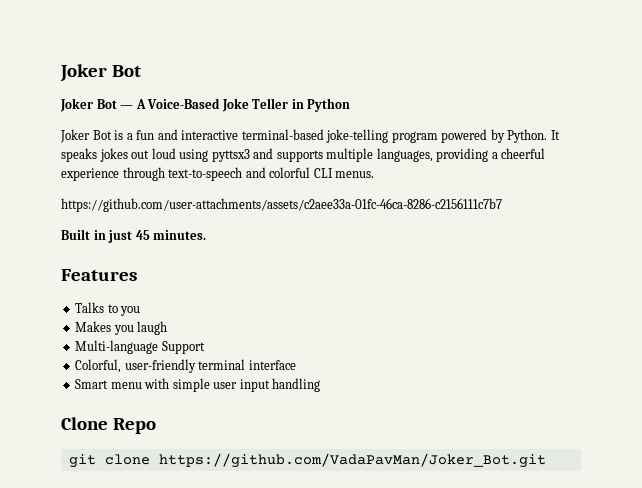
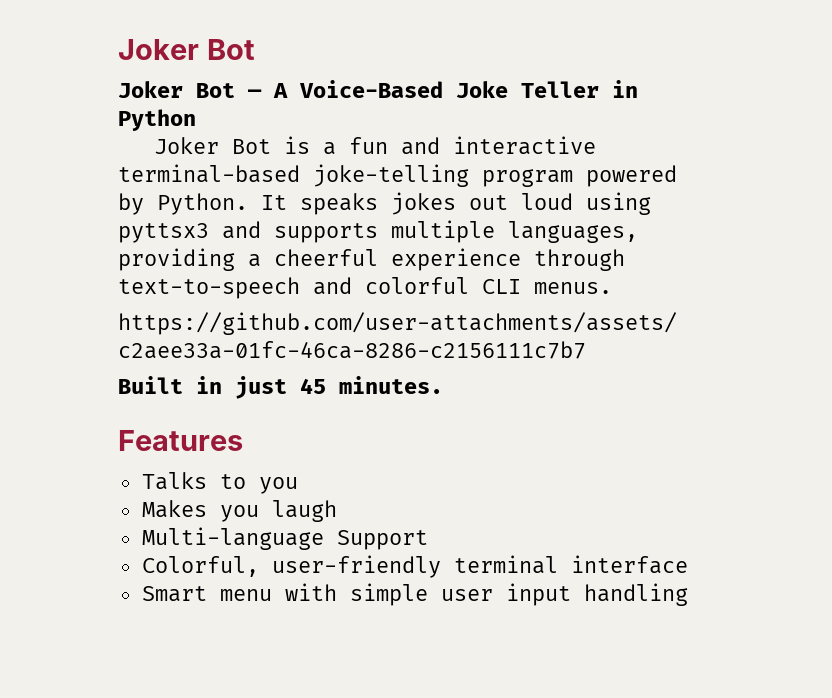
[61,417,156,434] [68,453,546,468] // Clone Repo // git clone https://github.com/VadaPavMan/Joker_Bot.git -> (688, 594) none

